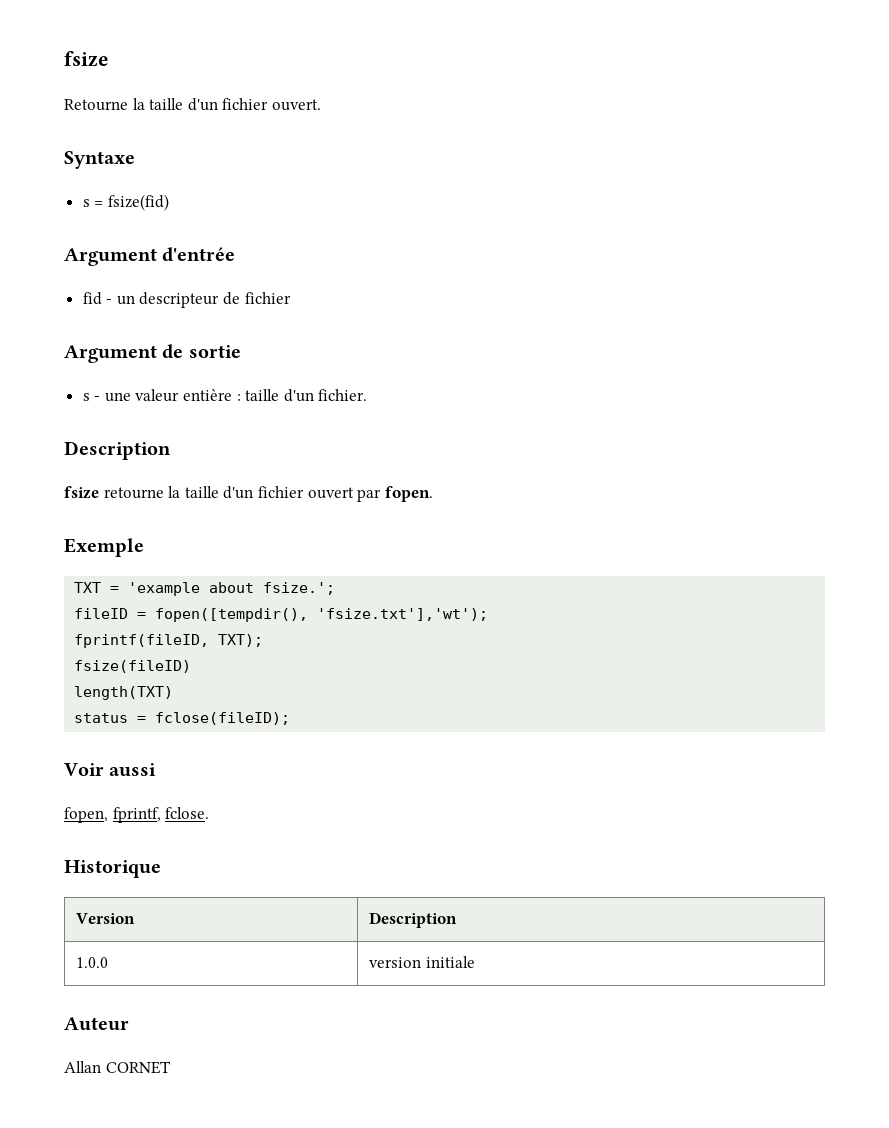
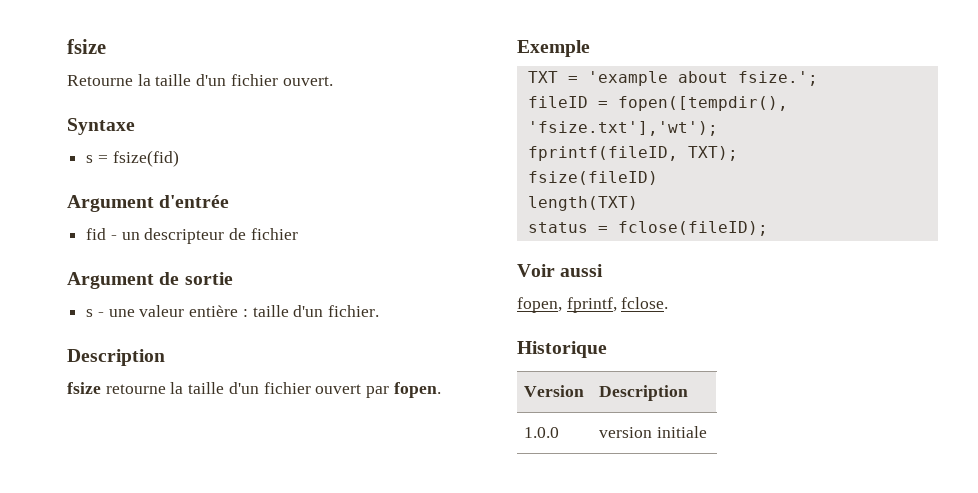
[64,1017,129,1031] [64,1061,171,1074] // Auteur // Allan CORNET -> (707, 432) none

